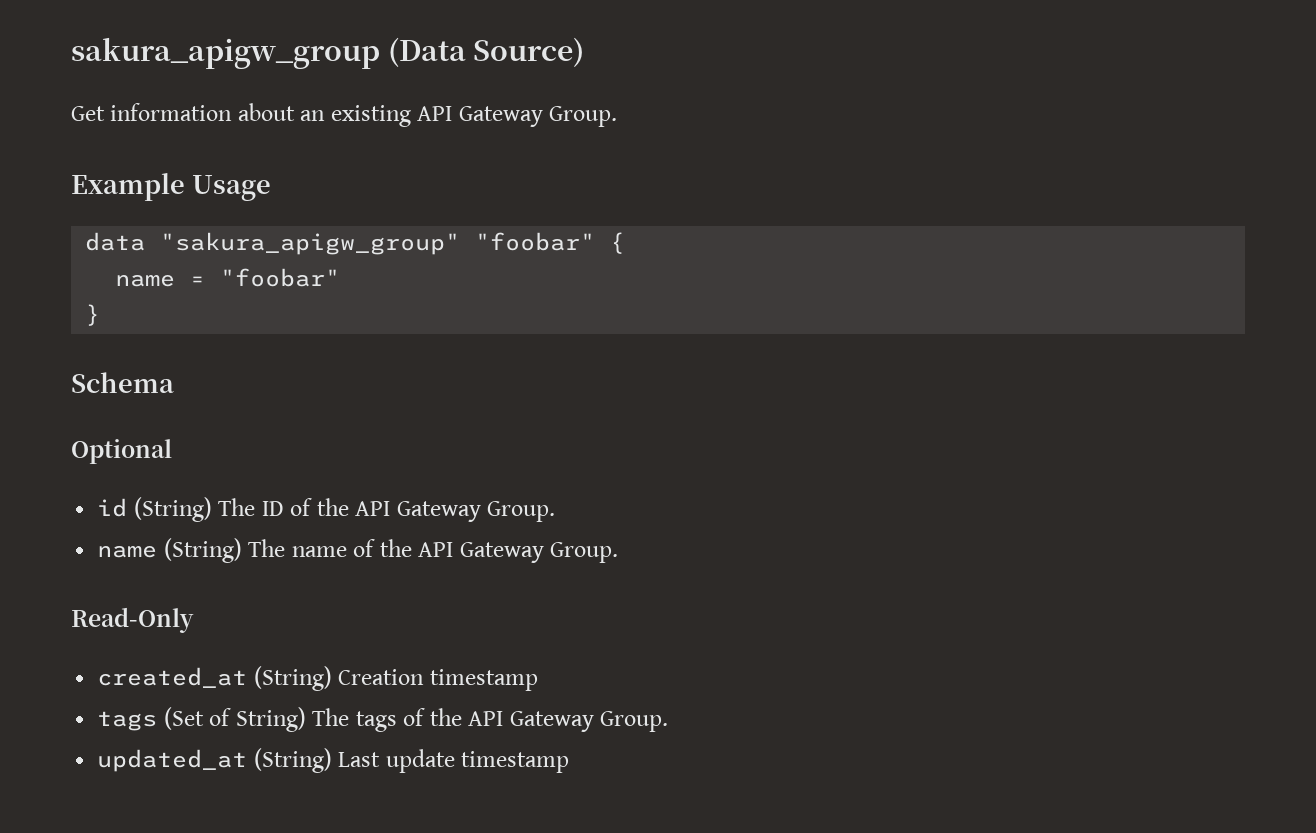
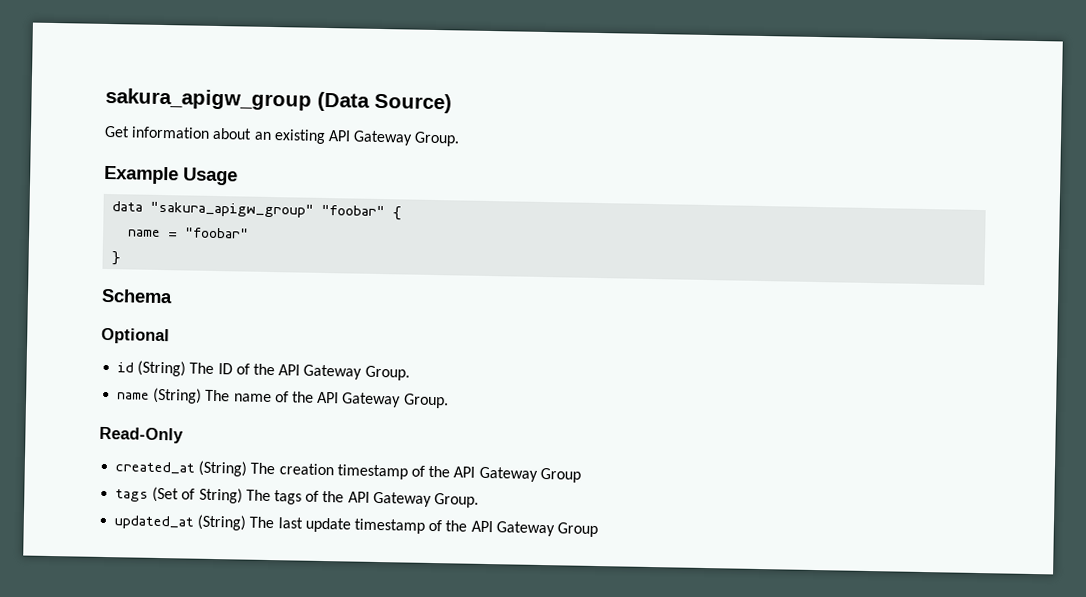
[338,669,538,691] Creation timestamp -> [250,462,581,483] The creation timestamp of the API Gateway Group
[338,749,570,773] Last update timestamp -> [249,516,598,538] The last update timestamp of the API Gateway Group

